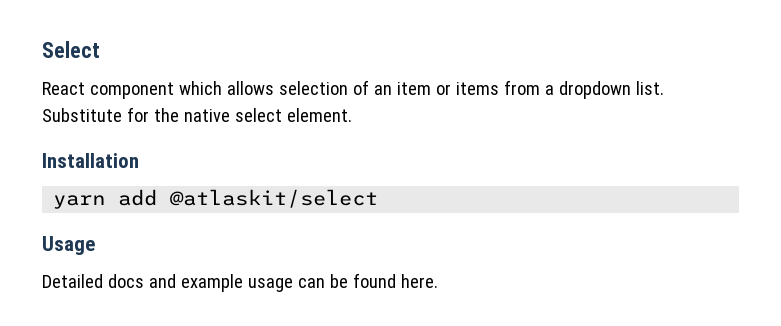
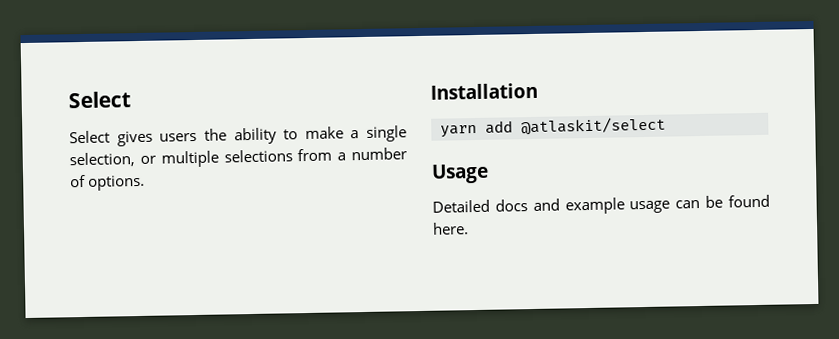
[42,80,664,99] [42,107,352,122] React component which allows selection of an item or items from a dropdown list. Substitute for the native select element. -> [69,125,407,147] [69,147,407,168] [70,174,146,191] Select gives users the ability to make a single selection, or multiple selections from a number of options.

